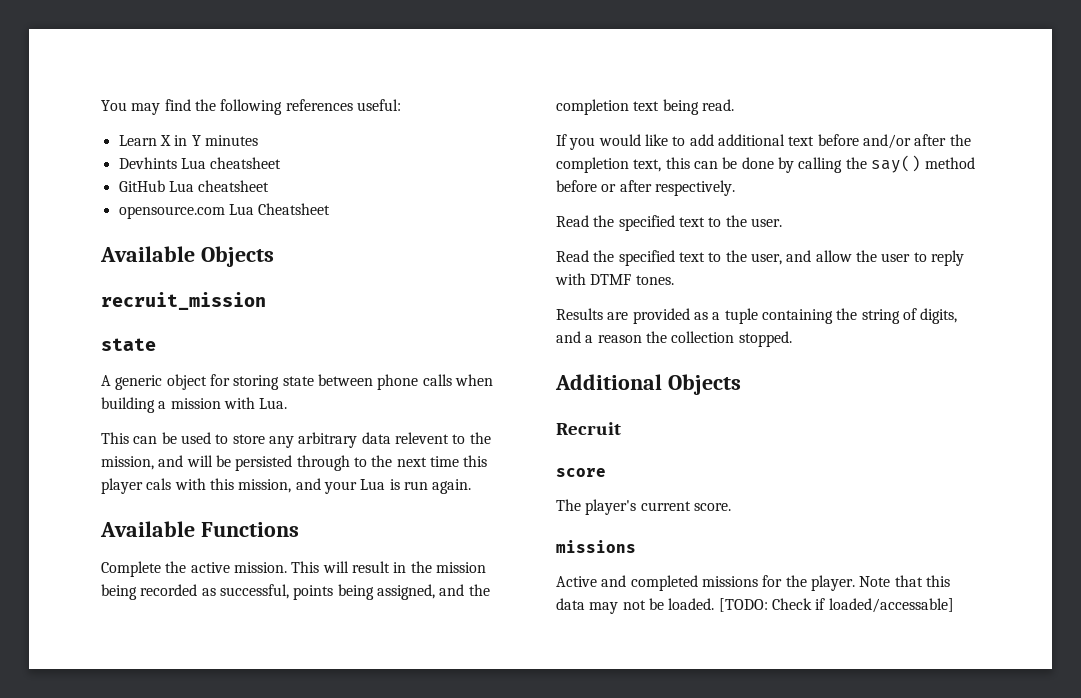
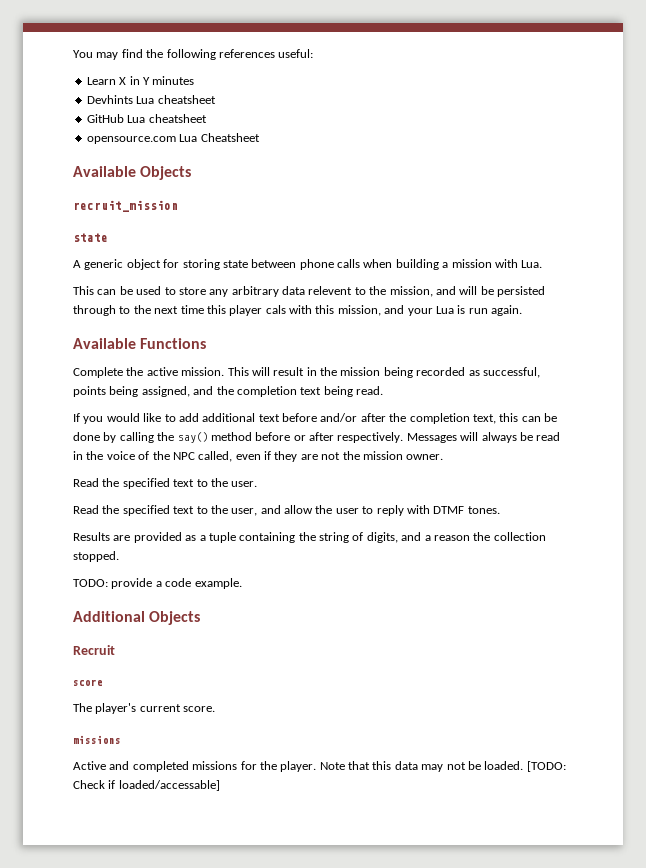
(735, 188) none -> [406,432,561,443] [73,451,444,462] Messages will always be read in the voice of the NPC called, even if they are not the mission owner.
(792, 339) none -> [73,578,242,589] // TODO: provide a code example.

